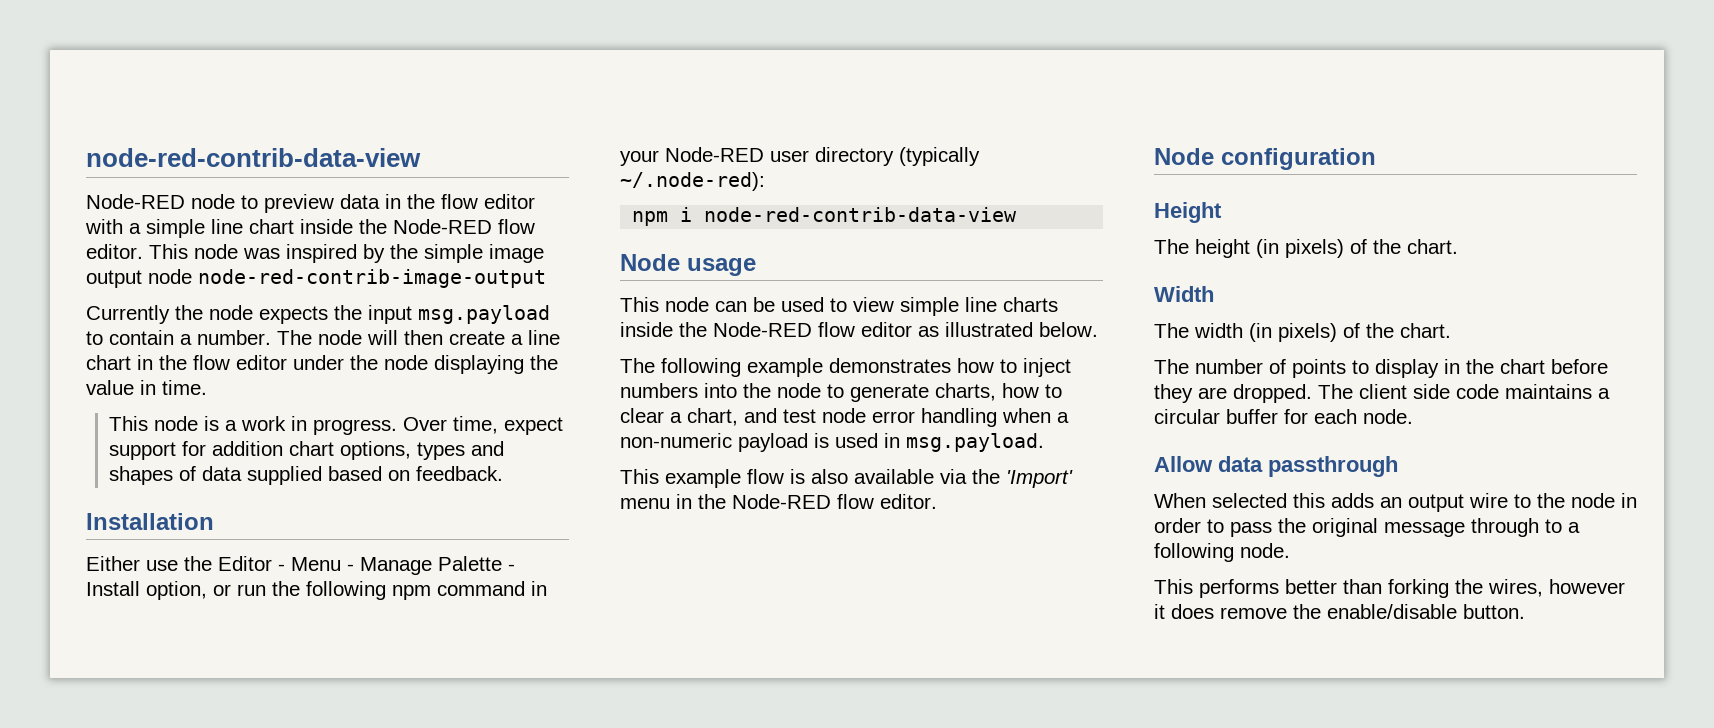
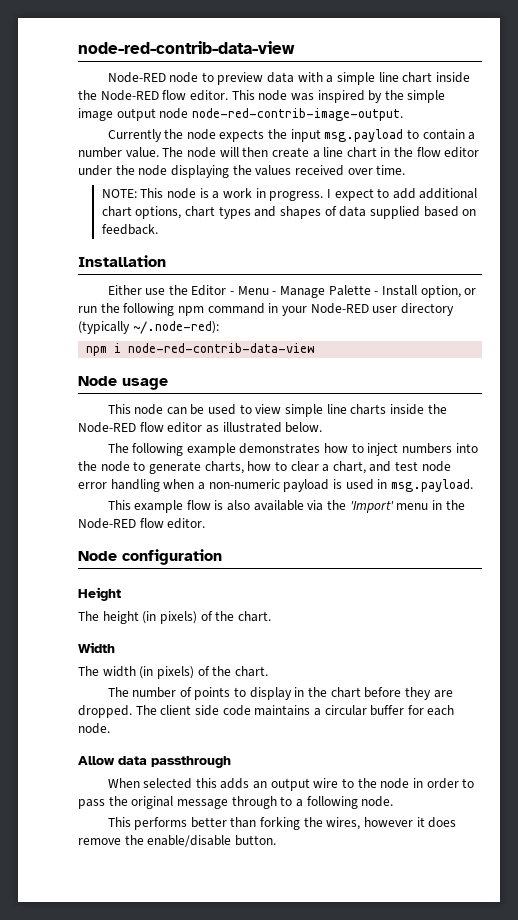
[385,194,535,209] in the flow editor -> (295, 77) none
[198,269,546,288] node-red-contrib-image-output -> [191,108,403,121] node-red-contrib-image-output.
[197,330,271,345] number. -> [78,147,159,158] number value.
[86,380,156,395] value in -> [255,165,373,176] values received over
(207, 387) none -> [101,189,137,198] NOTE:
[403,416,564,435] [109,441,284,460] Over time, expect support for addition -> [326,188,478,201] I expect to add additional
(412, 450) none -> [184,206,215,217] chart

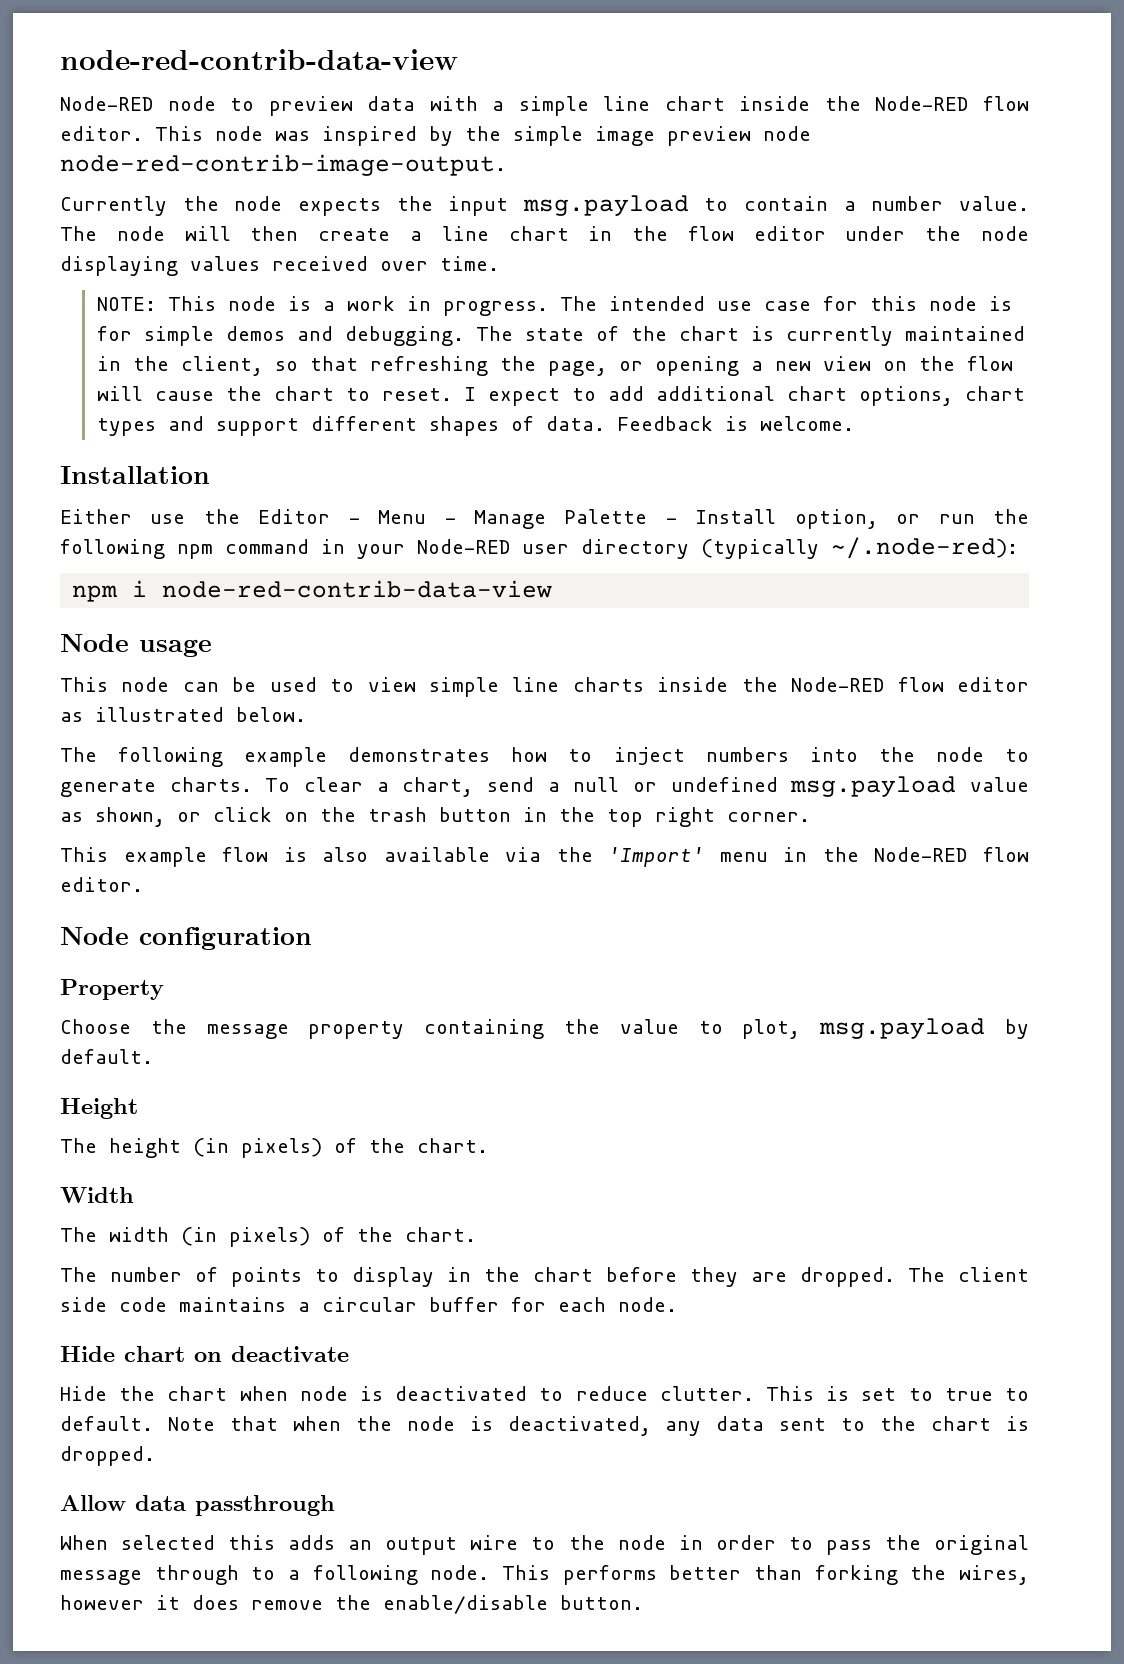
[116,108,156,121] output -> [667,126,751,146] preview
[232,165,252,175] the -> (178, 266) none
(324, 196) none -> [559,296,1012,311] [96,326,1025,346] [96,356,1013,376] [96,386,452,401] The intended use case for this node is for simple demos and debugging. The state of the chart is currently maintained in the client, so that refreshing the page, or opening a new view on the flow will cause the chart to reset.
[279,206,477,219] [101,224,158,235] shapes of data supplied based on feedback. -> [215,416,854,436] support different shapes of data. Feedback is welcome.
[204,461,451,474] [78,479,473,492] charts, how to clear a chart, and test node error handling when a non-numeric payload is used in msg.payload. -> [169,776,1029,797] [60,807,810,827] charts. To clear a chart, send a null or undefined msg.payload value as shown, or click on the trash button in the top right corner.
(222, 557) none -> [60,979,164,1000] [60,1018,1029,1039] [60,1049,153,1064] // Property // Choose the message property containing the value to plot, msg.payload by default.
(110, 728) none -> [60,1346,349,1362] [60,1386,1030,1401] [60,1416,1029,1436] [60,1446,155,1466] // Hide chart on deactivate // Hide the chart when node is deactivated to reduce clutter. This is set to true to default. Note that when the node is deactivated, any data sent to the chart is dropped.
(394, 801) // -> (490, 1572) none

